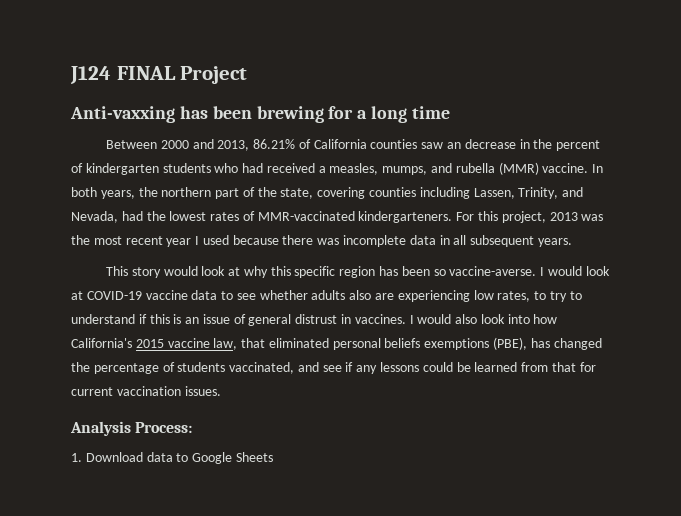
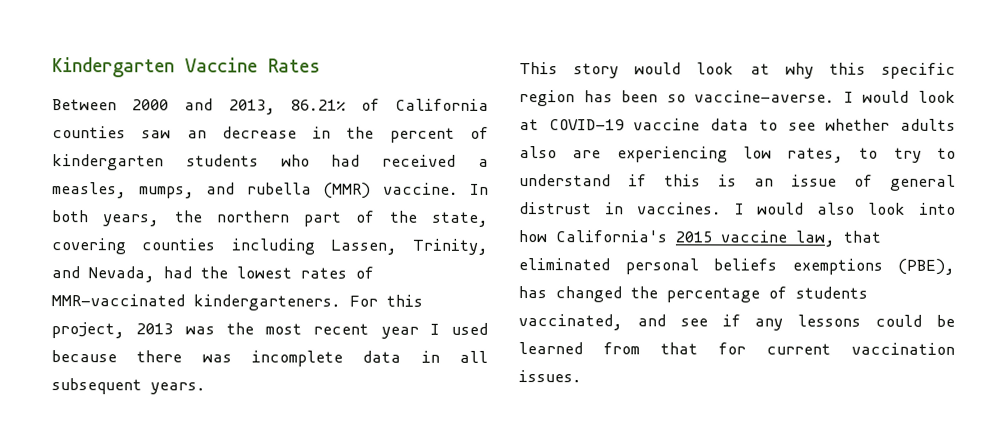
[70,66,248,84] [70,106,451,123] J124 FINAL Project // Anti-vaxxing has been brewing for a long time -> [52,57,321,78] Kindergarten Vaccine Rates
[70,421,193,436] [71,452,273,464] // Analysis Process: // 1. Download data to Google Sheets -> (582, 376) none

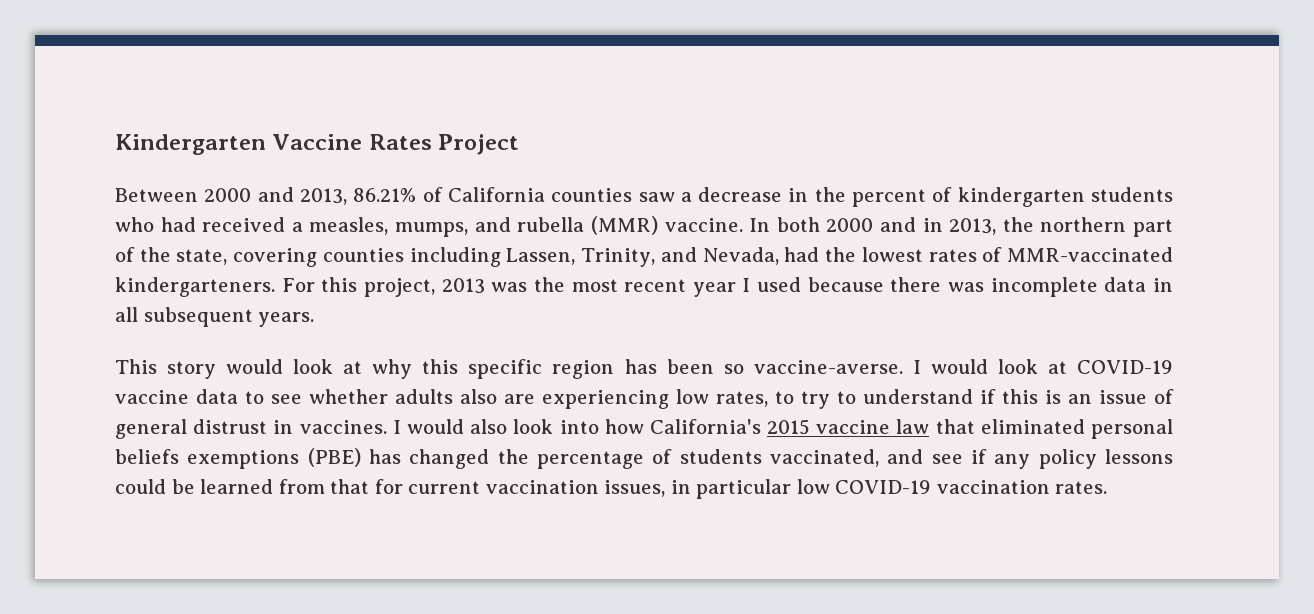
(321, 65) none -> [438,134,520,155] Project
[186,130,207,139] an -> [680,192,692,202] a
[102,214,161,227] years, -> [826,217,997,235] 2000 and in 2013,
[795,230,835,247] law, -> [896,419,930,434] law
[897,258,955,275] (PBE), -> [307,448,361,467] (PBE)
(784, 324) none -> [1038,449,1097,469] policy
[518,370,582,383] issues. -> [604,479,1108,499] issues, in particular low COVID-19 vaccination rates.

